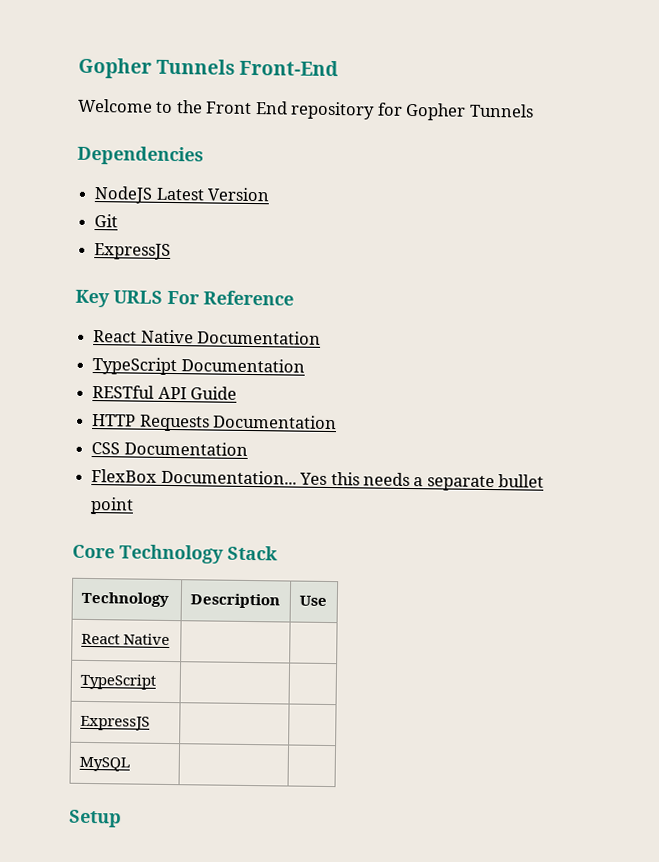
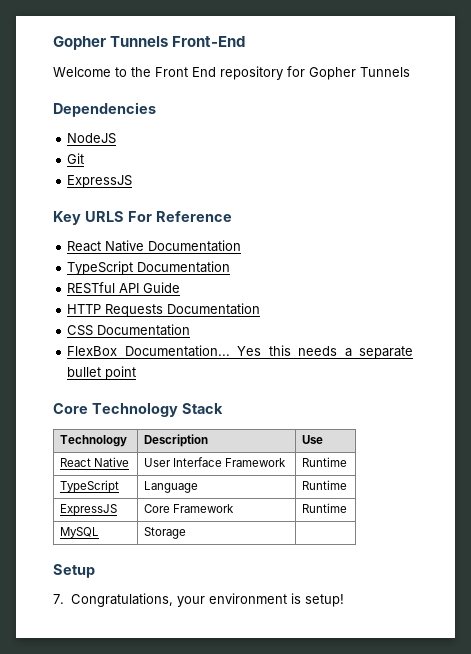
[155,187,271,202] Latest Version -> (117, 138) none
(170, 639) | -> [143,457,287,467] [301,457,347,467] User Interface Framework | Runtime
(156, 681) | -> [143,481,198,493] [301,480,347,490] Language | Runtime
(150, 723) | -> [143,504,234,513] [301,503,347,513] Core Framework | Runtime
(130, 764) none -> [143,527,186,539] Storage
(122, 818) none -> [53,593,344,607] // 7. Congratulations, your environment is setup!

